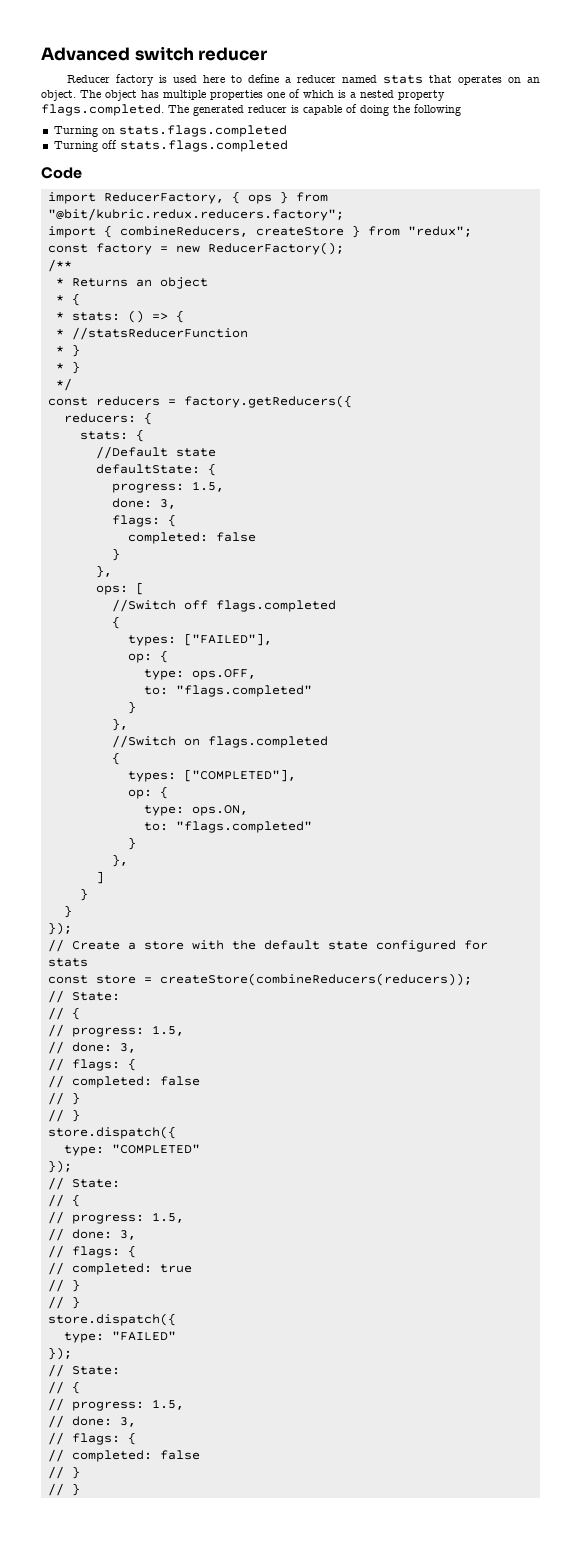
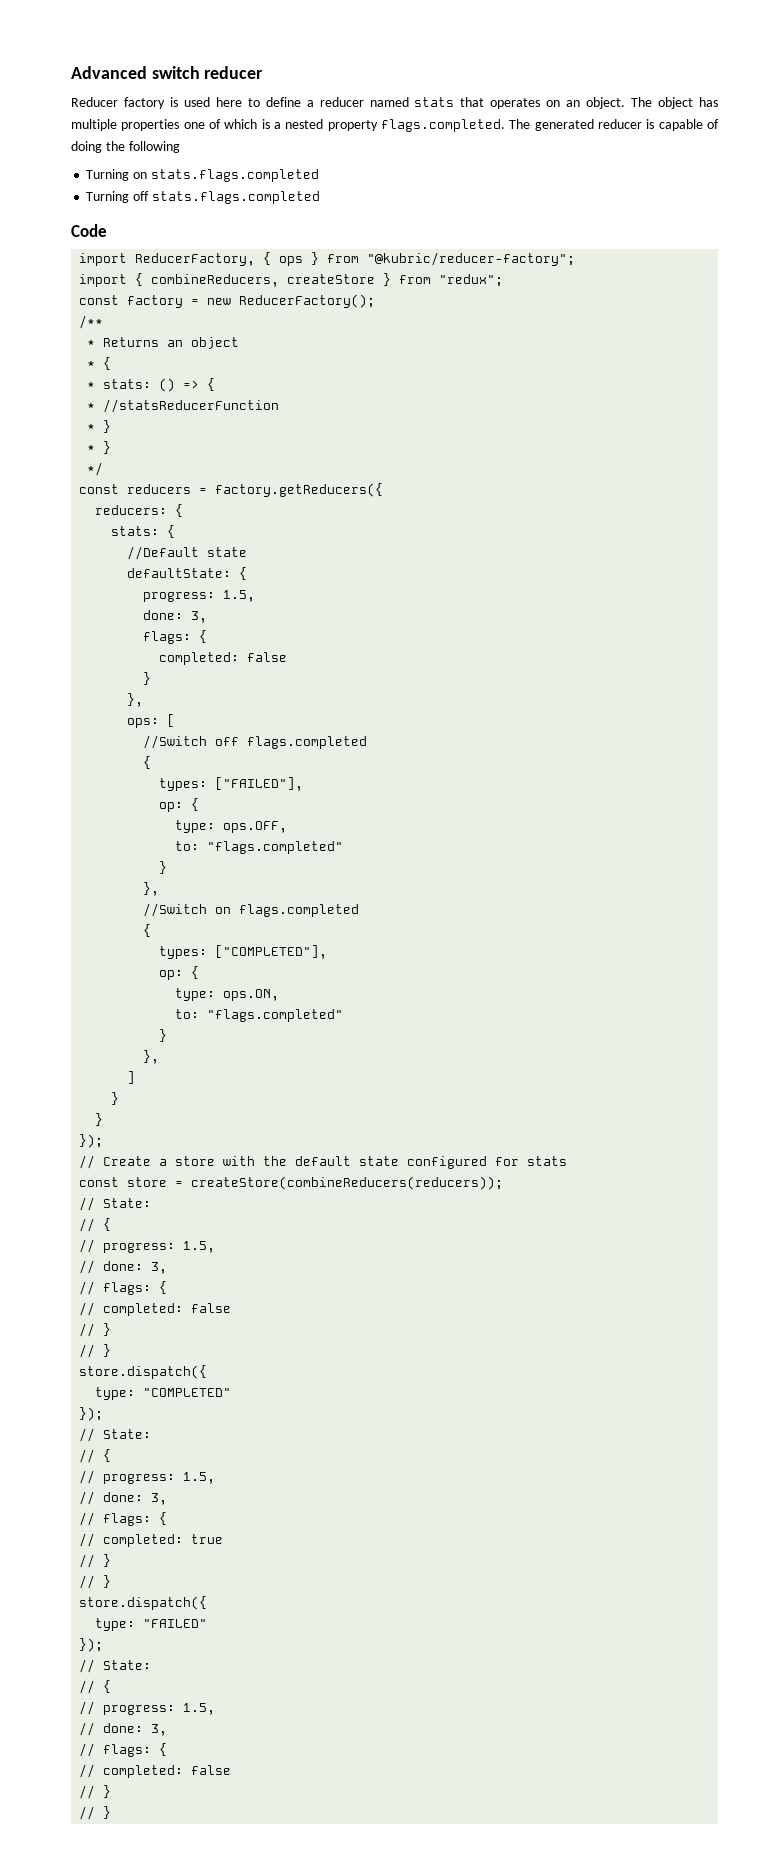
[47,208,344,221] "@bit/kubric.redux.reducers.factory"; -> [367,252,576,266] "@kubric/reducer-factory";

